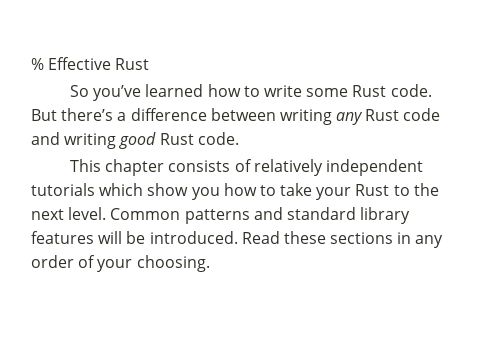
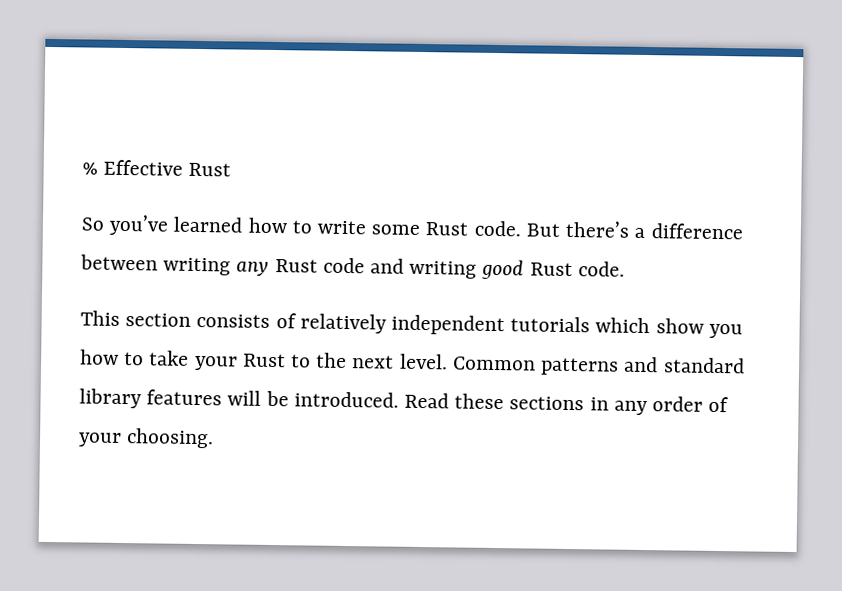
[105,159,165,176] chapter -> [125,313,192,327] section

